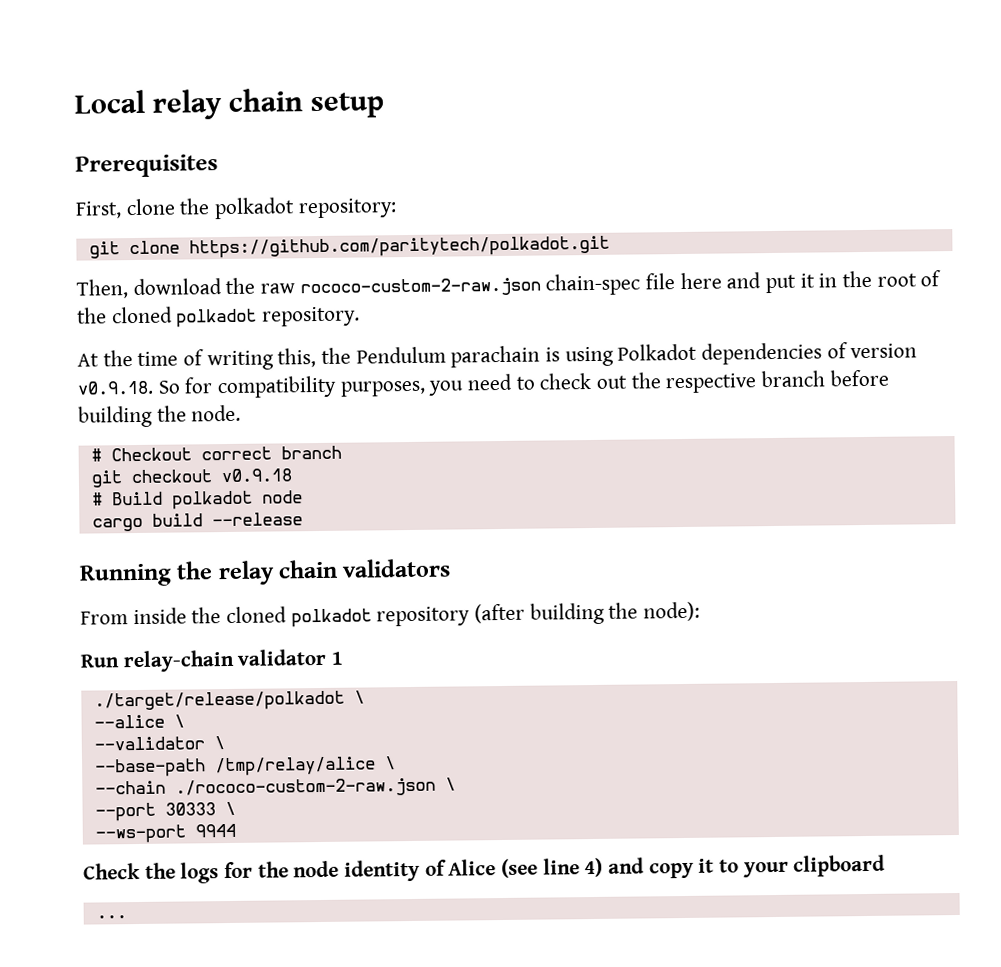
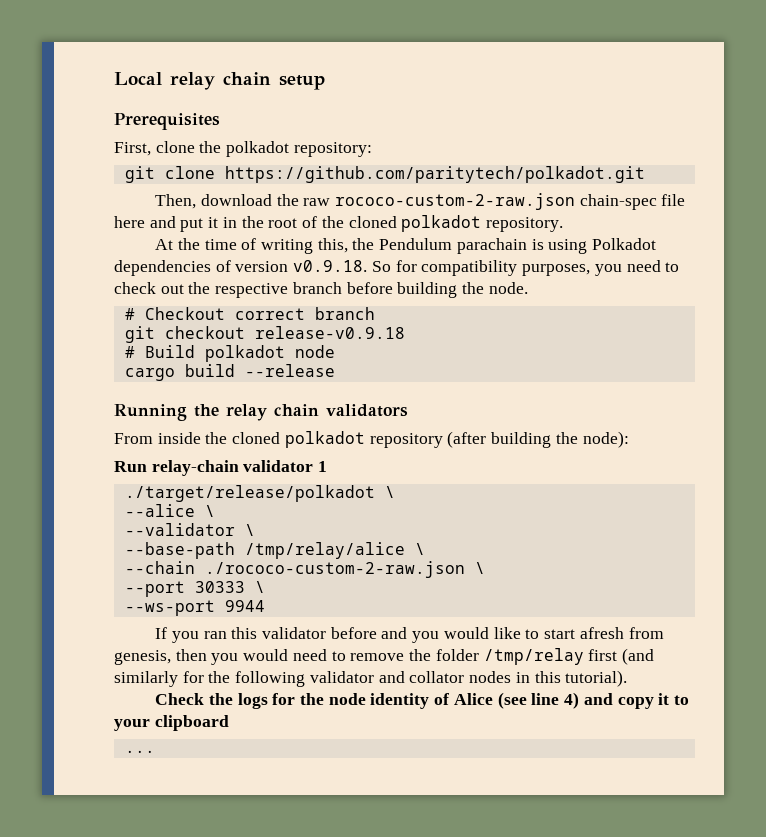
[220,468,292,483] v0.9.18 -> [254,326,405,339] release-v0.9.18
(236, 830) none -> [155,627,664,643] [114,648,654,665] [114,670,628,687] // If you ran this validator before and you would like to start afresh from genesis, then you would need to remove the folder /tmp/relay first (and similarly for the following validator and collator nodes in this tutorial).

